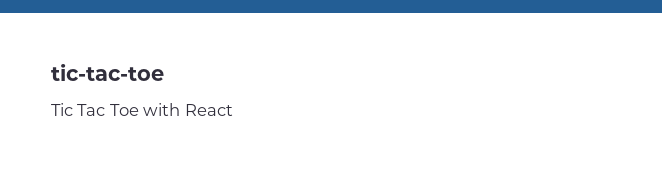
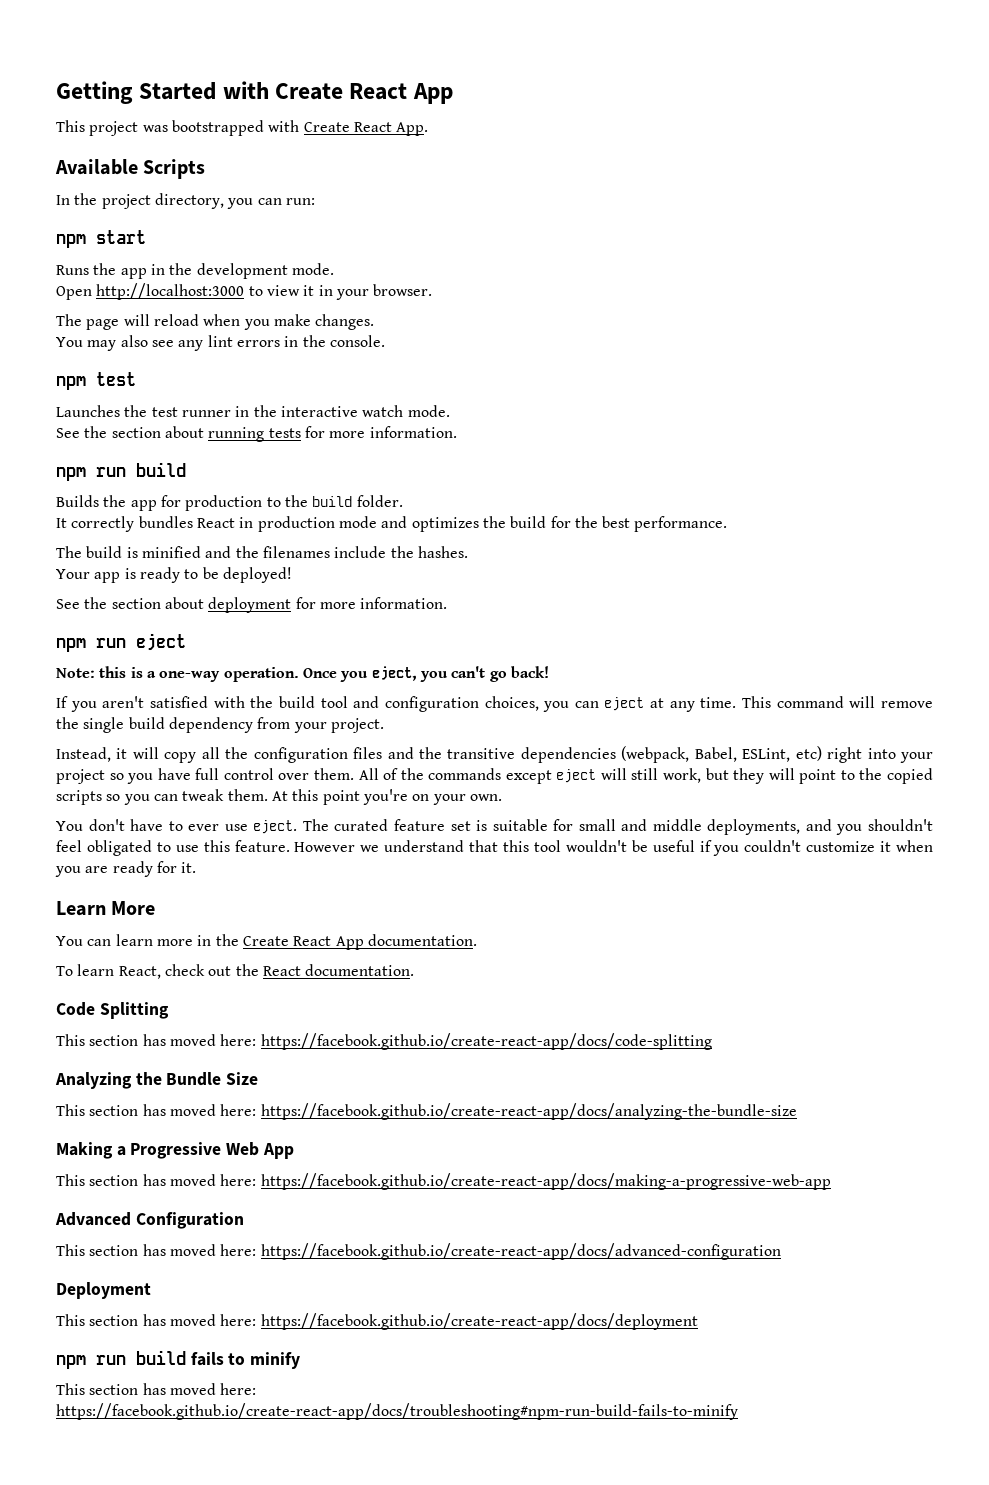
[51,64,164,81] [51,103,233,116] tic-tac-toe // Tic Tac Toe with React -> [56,81,453,104] [56,120,429,136] [55,159,206,179] [56,193,315,209] [56,230,146,248] [56,263,334,279] [56,283,433,300] [56,314,375,330] [56,335,385,351] [56,372,136,390] [56,405,450,417] [56,426,457,442] [56,462,186,481] [56,495,403,511] [56,516,728,532] [56,546,468,558] [56,567,292,583] [56,597,448,613] [56,633,186,652] [56,666,549,682] [56,696,933,712] [56,717,384,733] [56,746,934,763] [56,768,934,784] [56,789,502,805] [56,819,933,835] [56,840,933,856] [55,861,197,877] [56,901,156,916] [56,934,477,950] [56,964,415,979] [56,1002,169,1019] [56,1033,712,1050] [55,1072,259,1089] [56,1103,797,1120] [56,1142,294,1159] [56,1173,831,1190] [55,1212,244,1229] [56,1243,781,1260] [56,1282,151,1299] [56,1313,698,1330] [56,1350,301,1369] [56,1383,257,1395] [56,1403,738,1420] Getting Started with Create React App // This project was bootstrapped with Create React App. // Available Scripts // In the project directory, you can run: // npm start // Runs the app in the development mode. // Open http://localhost:3000 to view it in your browser. // The page will reload when you make changes. // You may also see any lint errors in the console. // npm test // Launches the test runner in the interactive watch mode. // See the section about running tests for more information. // npm run build // Builds the app for production to the build folder. // It correctly bundles React in production mode and optimizes the build for the best performance. // The build is minified and the filenames include the hashes. // Your app is ready to be deployed! // See the section about deployment for more information. // npm run eject // Note: this is a one-way operation. Once you eject, you can't go back! // If you aren't satisfied with the build tool and configuration choices, you can eject at any time. This command will remove the single build dependency from your project. // Instead, it will copy all the configuration files and the transitive dependencies (webpack, Babel, ESLint, etc) right into your project so you have full control over them. All of the commands except eject will still work, but they will point to the copied scripts so you can tweak them. At this point you're on your own. // You don't have to ever use eject. The curated feature set is suitable for small and middle deployments, and you shouldn't feel obligated to use this feature. However we understand that this tool wouldn't be useful if you couldn't customize it when you are ready for it. // Learn More // You can learn more in the Create React App documentation. // To learn React, check out the React documentation. // Code Splitting // This section has moved here: https://facebook.github.io/create-react-app/docs/code-splitting // Analyzing the Bundle Size // This section has moved here: https://facebook.github.io/create-react-app/docs/analyzing-the-bundle-size // Making a Progressive Web App // This section has moved here: https://facebook.github.io/create-react-app/docs/making-a-progressive-web-app // Advanced Configuration // This section has moved here: https://facebook.github.io/create-react-app/docs/advanced-configuration // Deployment // This section has moved here: https://facebook.github.io/create-react-app/docs/deployment // npm run build fails to minify // This section has moved here: https://facebook.github.io/create-react-app/docs/troubleshooting#npm-run-build-fails-to-minify

